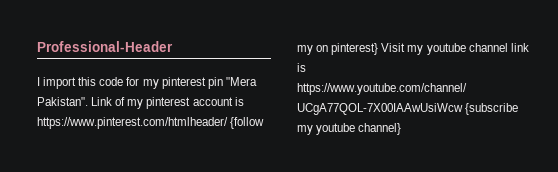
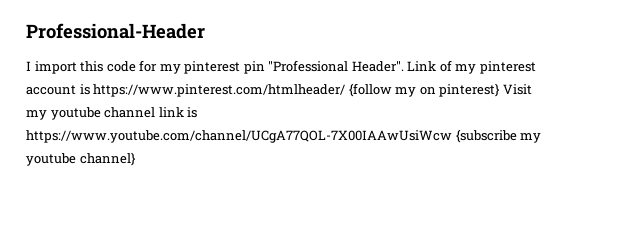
[225,77,257,86] [37,97,88,106] "Mera Pakistan". -> [268,60,404,72] "Professional Header".

